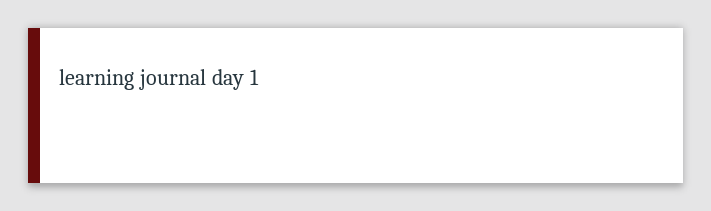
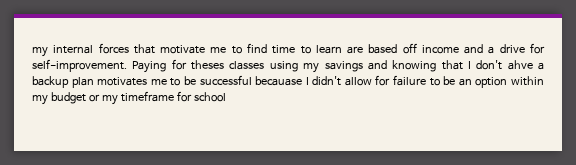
[59,69,259,90] learning journal day 1 -> [32,43,545,57] [32,59,544,73] [32,75,544,88] [32,91,226,105] my internal forces that motivate me to find time to learn are based off income and a drive for self-improvement. Paying for theses classes using my savings and knowing that I don't ahve a backup plan motivates me to be successful becauase I didn't allow for failure to be an option within my budget or my timeframe for school

